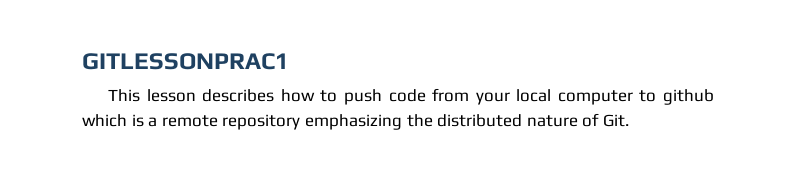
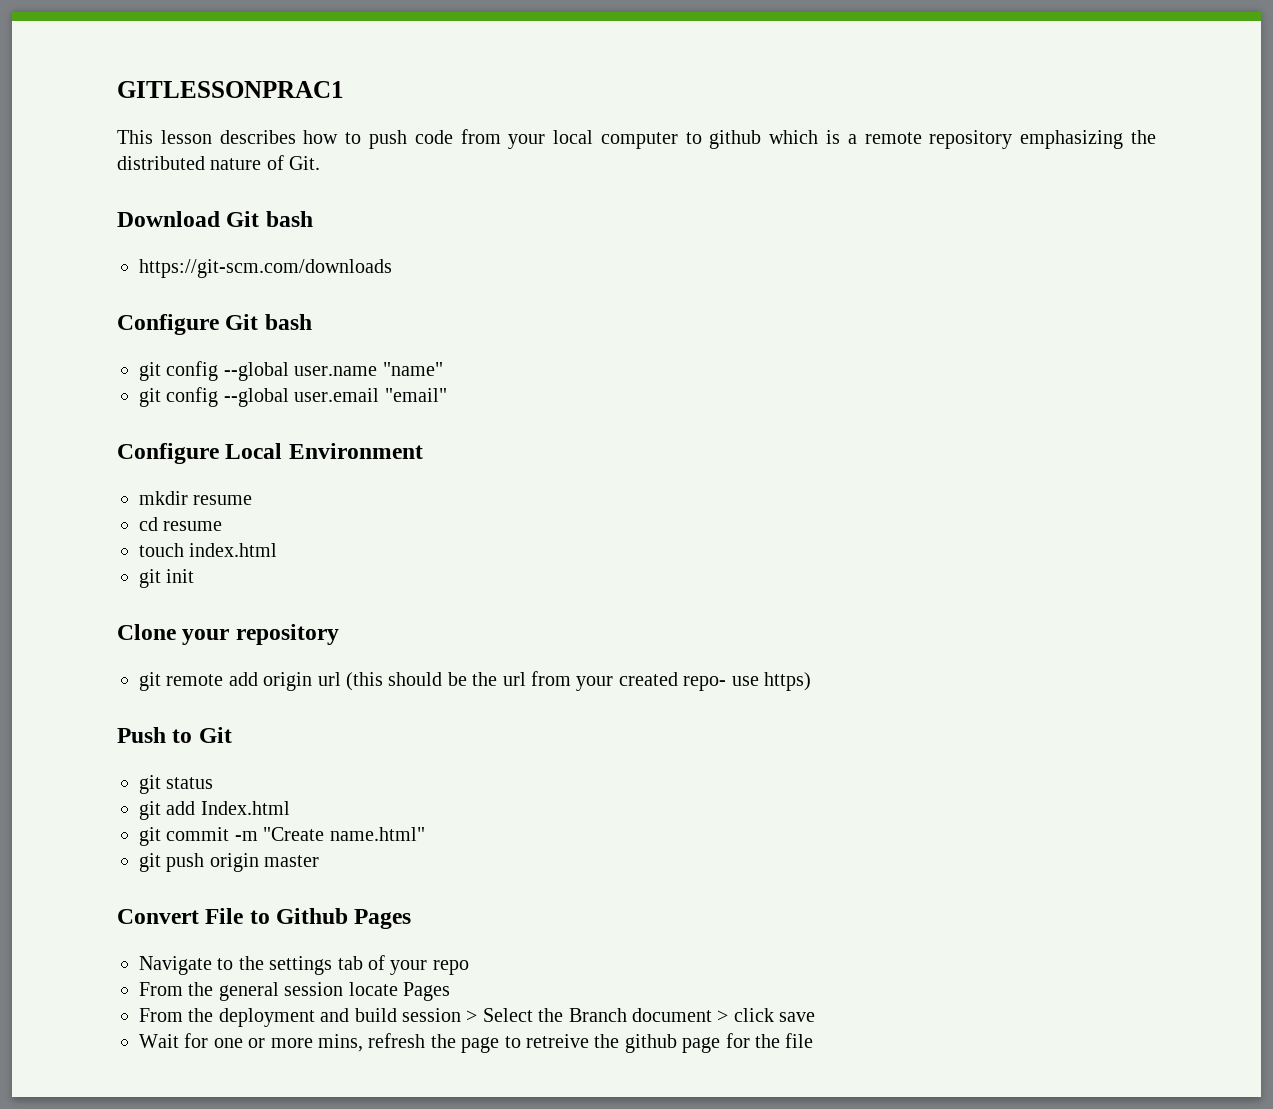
(629, 120) none -> [117,211,313,227] [139,259,392,278] [117,314,312,335] [139,361,443,381] [139,387,447,407] [117,443,423,464] [139,491,253,505] [139,517,223,531] [139,543,278,557] [139,569,195,588] [117,624,339,645] [139,671,811,691] [117,727,232,743] [139,775,214,794] [139,801,290,820] [139,827,425,846] [139,853,320,872] [117,908,412,929] [139,955,469,975] [139,982,450,1001] [139,1008,816,1027] [139,1033,814,1053] // Download Git bash // https://git-scm.com/downloads // Configure Git bash // git config --global user.name "name" // git config --global user.email "email" // Configure Local Environment // mkdir resume // cd resume // touch index.html // git init // Clone your repository // git remote add origin url (this should be the url from your created repo- use https) // Push to Git // git status // git add Index.html // git commit -m "Create name.html" // git push origin master // Convert File to Github Pages // Navigate to the settings tab of your repo // From the general session locate Pages // From the deployment and build session > Select the Branch document > click save // Wait for one or more mins, refresh the page to retreive the github page for the file

